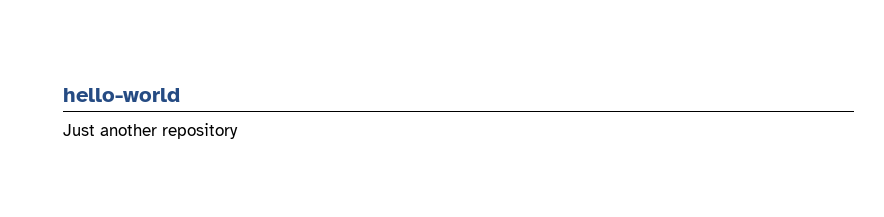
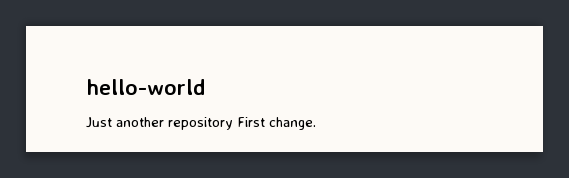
(238, 131) none -> [237,117,316,130] First change.

